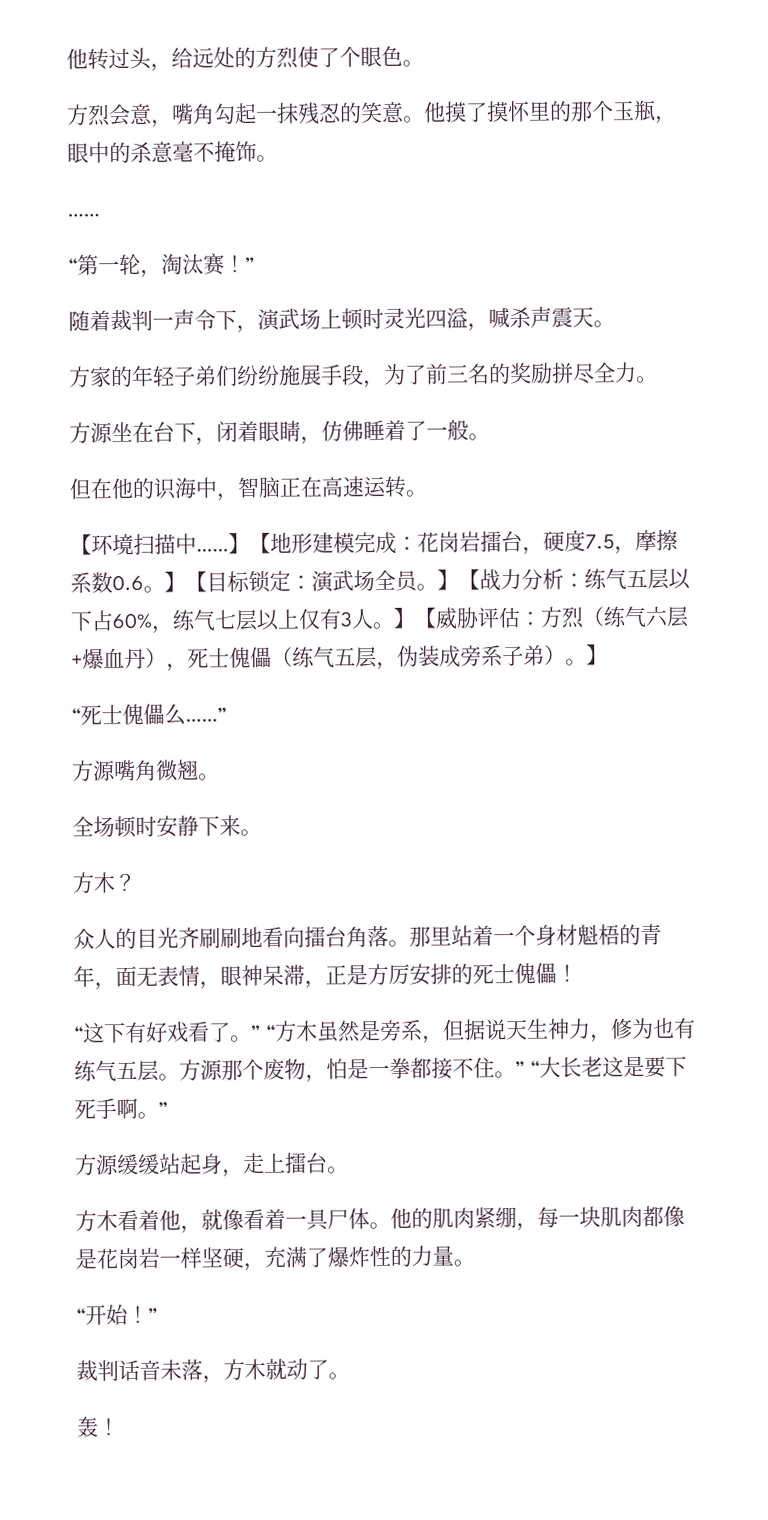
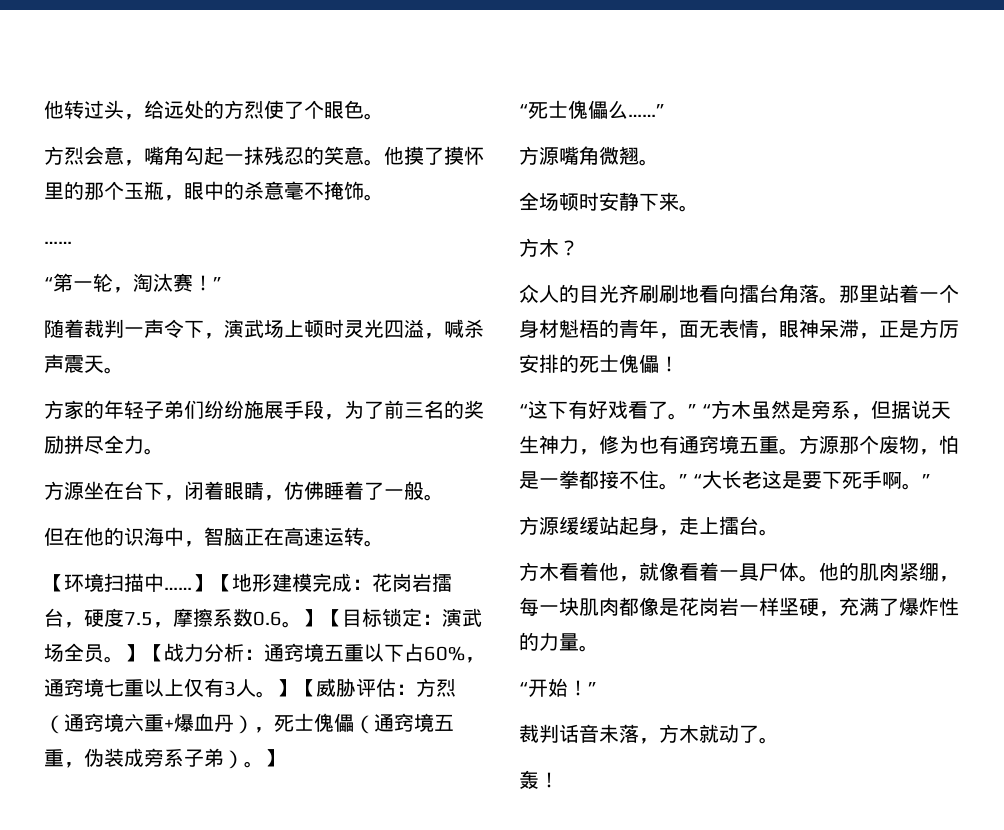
[584,567,669,590] 练气五层 -> [264,643,364,662] 通窍境五重
[172,608,258,632] 练气七层 -> [44,678,144,697] 通窍境七重
[603,605,688,628] 练气六层 -> [64,713,164,732] 通窍境六重
[292,646,377,669] 练气五层 -> [374,713,454,732] [44,749,64,767] 通窍境五重
[74,1059,159,1082] 练气五层 -> [679,435,779,454] 通窍境五重

